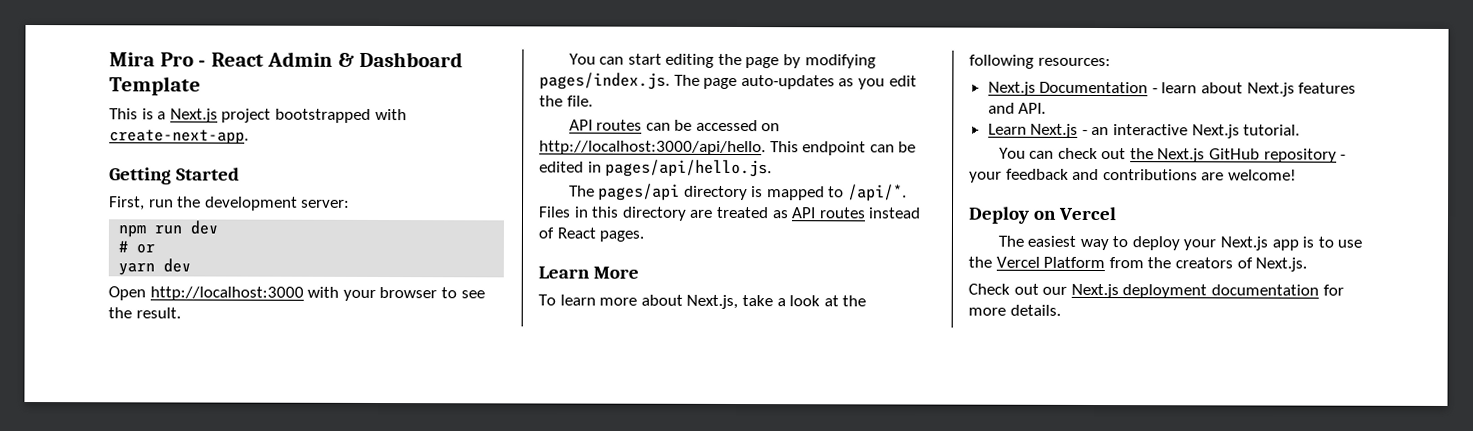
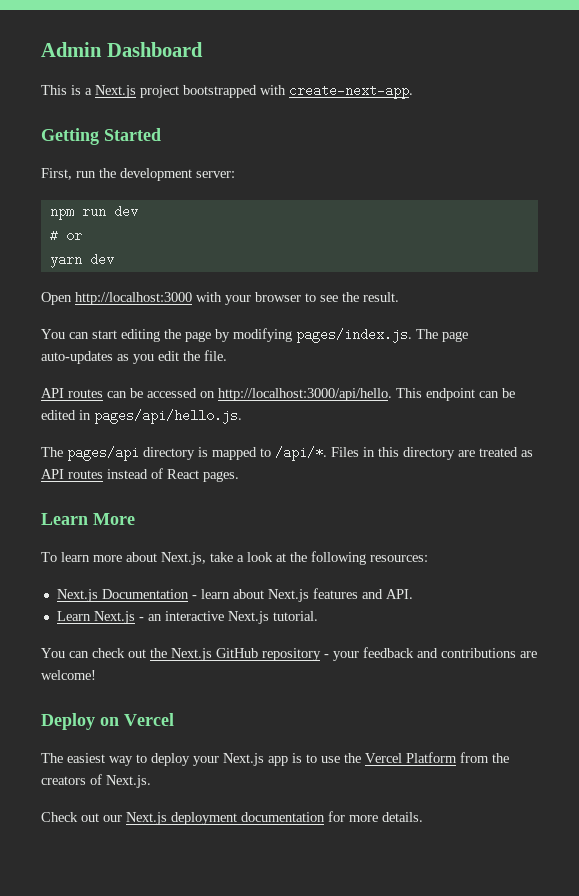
[109,51,355,67] Mira Pro - React Admin & -> [41,42,102,57] Admin
[109,76,201,96] Template -> (203, 49) none

